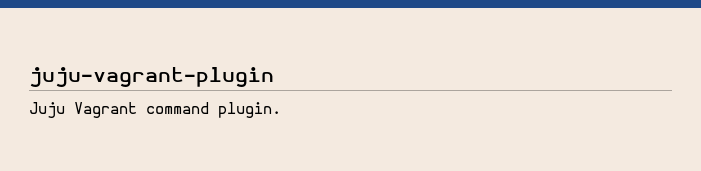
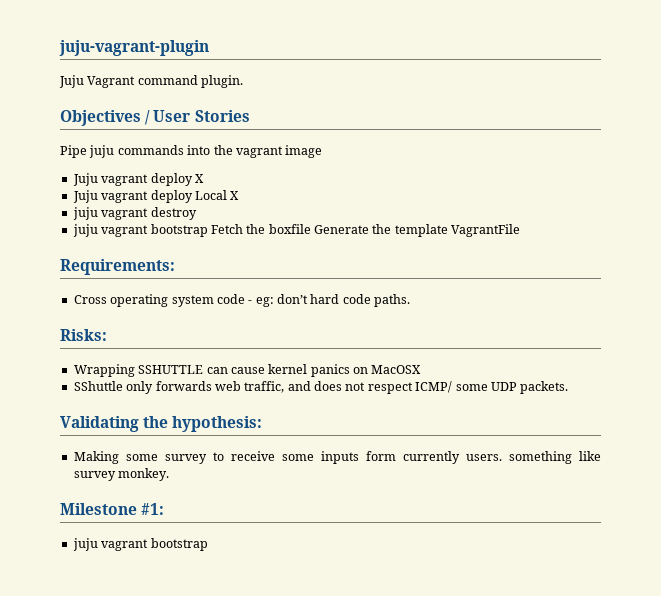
(281, 110) none -> [60,110,250,126] [60,145,323,158] [72,173,204,186] [72,190,240,203] [72,207,197,220] [72,224,521,237] [60,259,175,275] [73,294,411,307] [60,329,107,341] [73,364,422,377] [73,381,569,394] [60,416,263,432] [73,451,601,464] [73,468,170,481] [60,503,165,515] [72,538,208,551] // Objectives / User Stories // Pipe juju commands into the vagrant image // Juju vagrant deploy X // Juju vagrant deploy Local X // juju vagrant destroy // juju vagrant bootstrap Fetch the boxfile Generate the template VagrantFile // Requirements: // Cross operating system code - eg: don’t hard code paths. // Risks: // Wrapping SSHUTTLE can cause kernel panics on MacOSX // SShuttle only forwards web traffic, and does not respect ICMP/ some UDP packets. // Validating the hypothesis: // Making some survey to receive some inputs form currently users. something like survey monkey. // Milestone #1: // juju vagrant bootstrap

